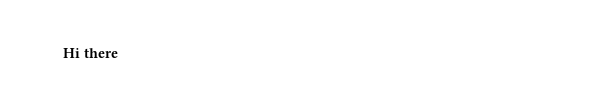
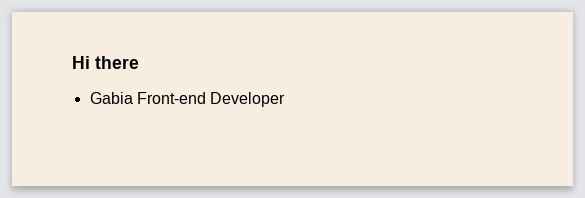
(118, 53) none -> [89,92,286,107] // Gabia Front-end Developer

